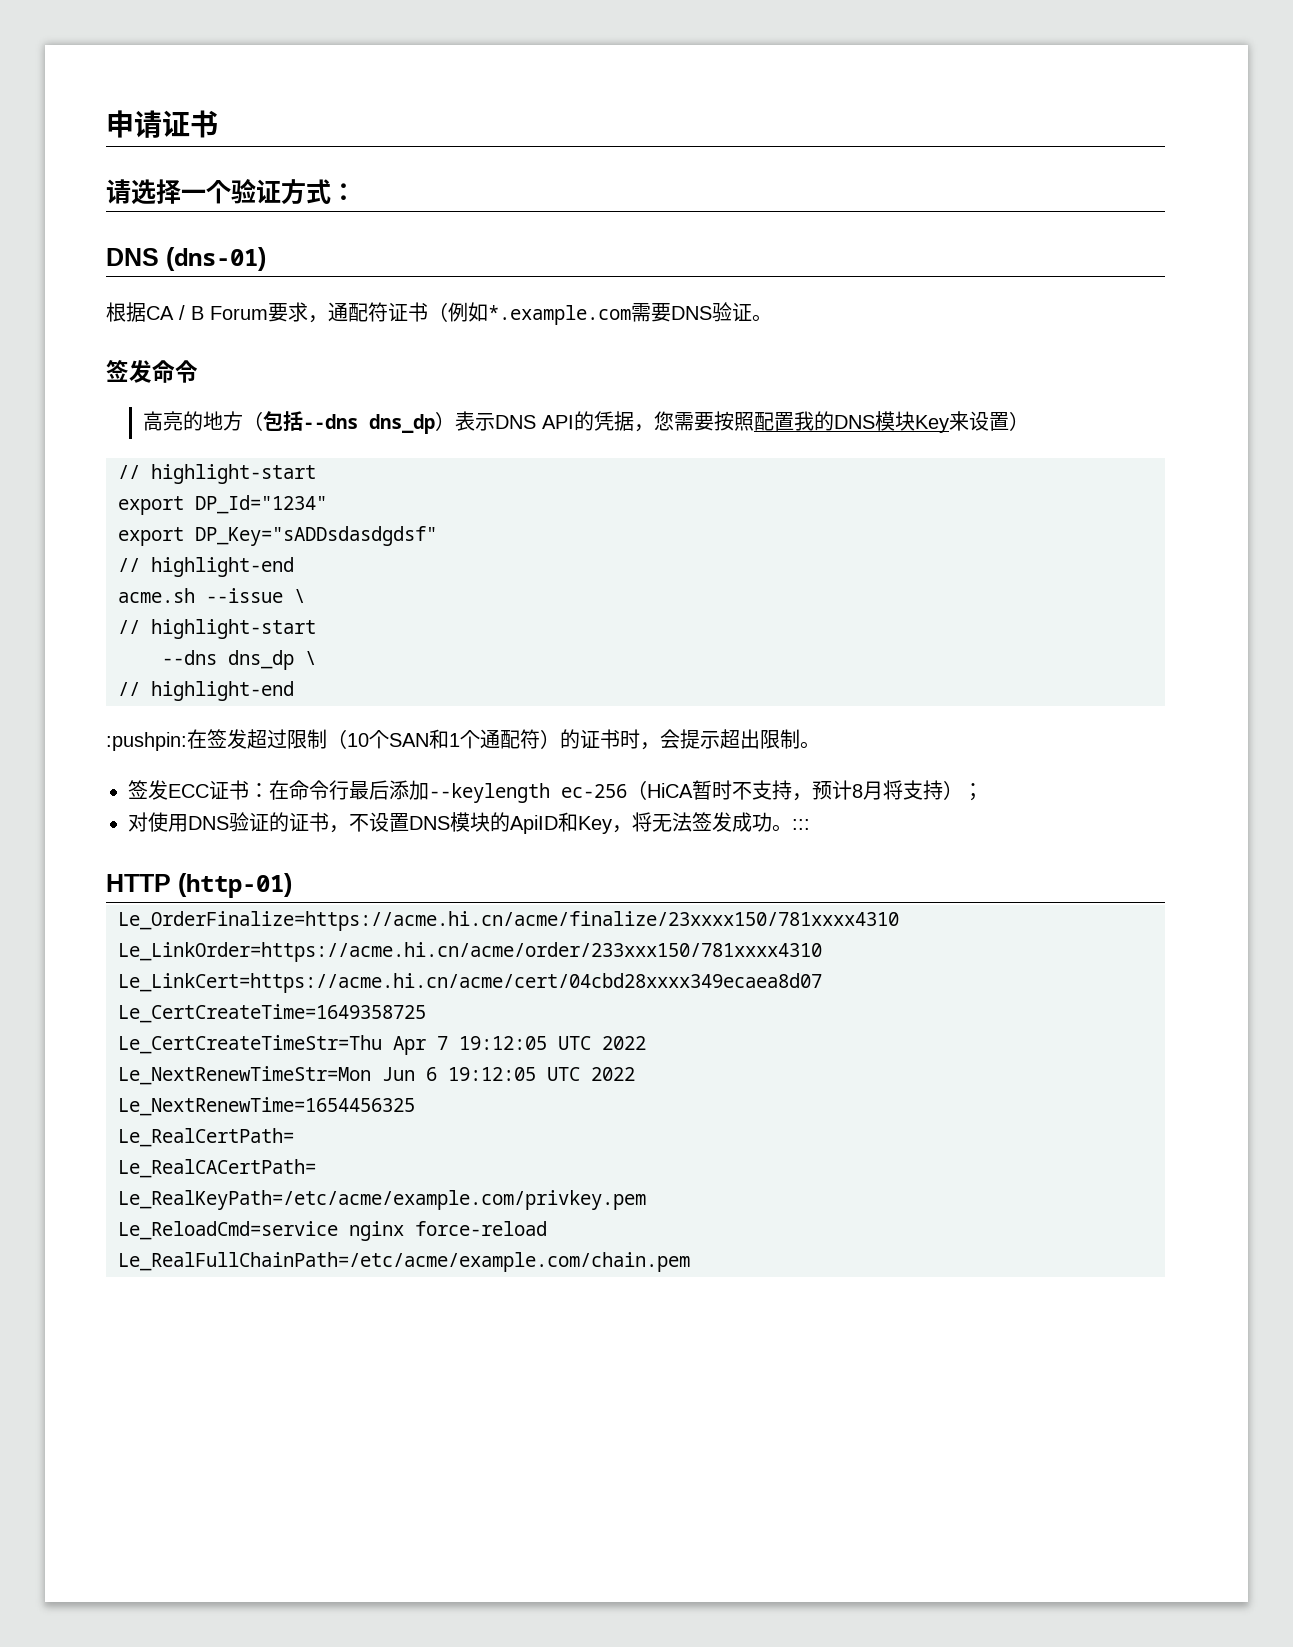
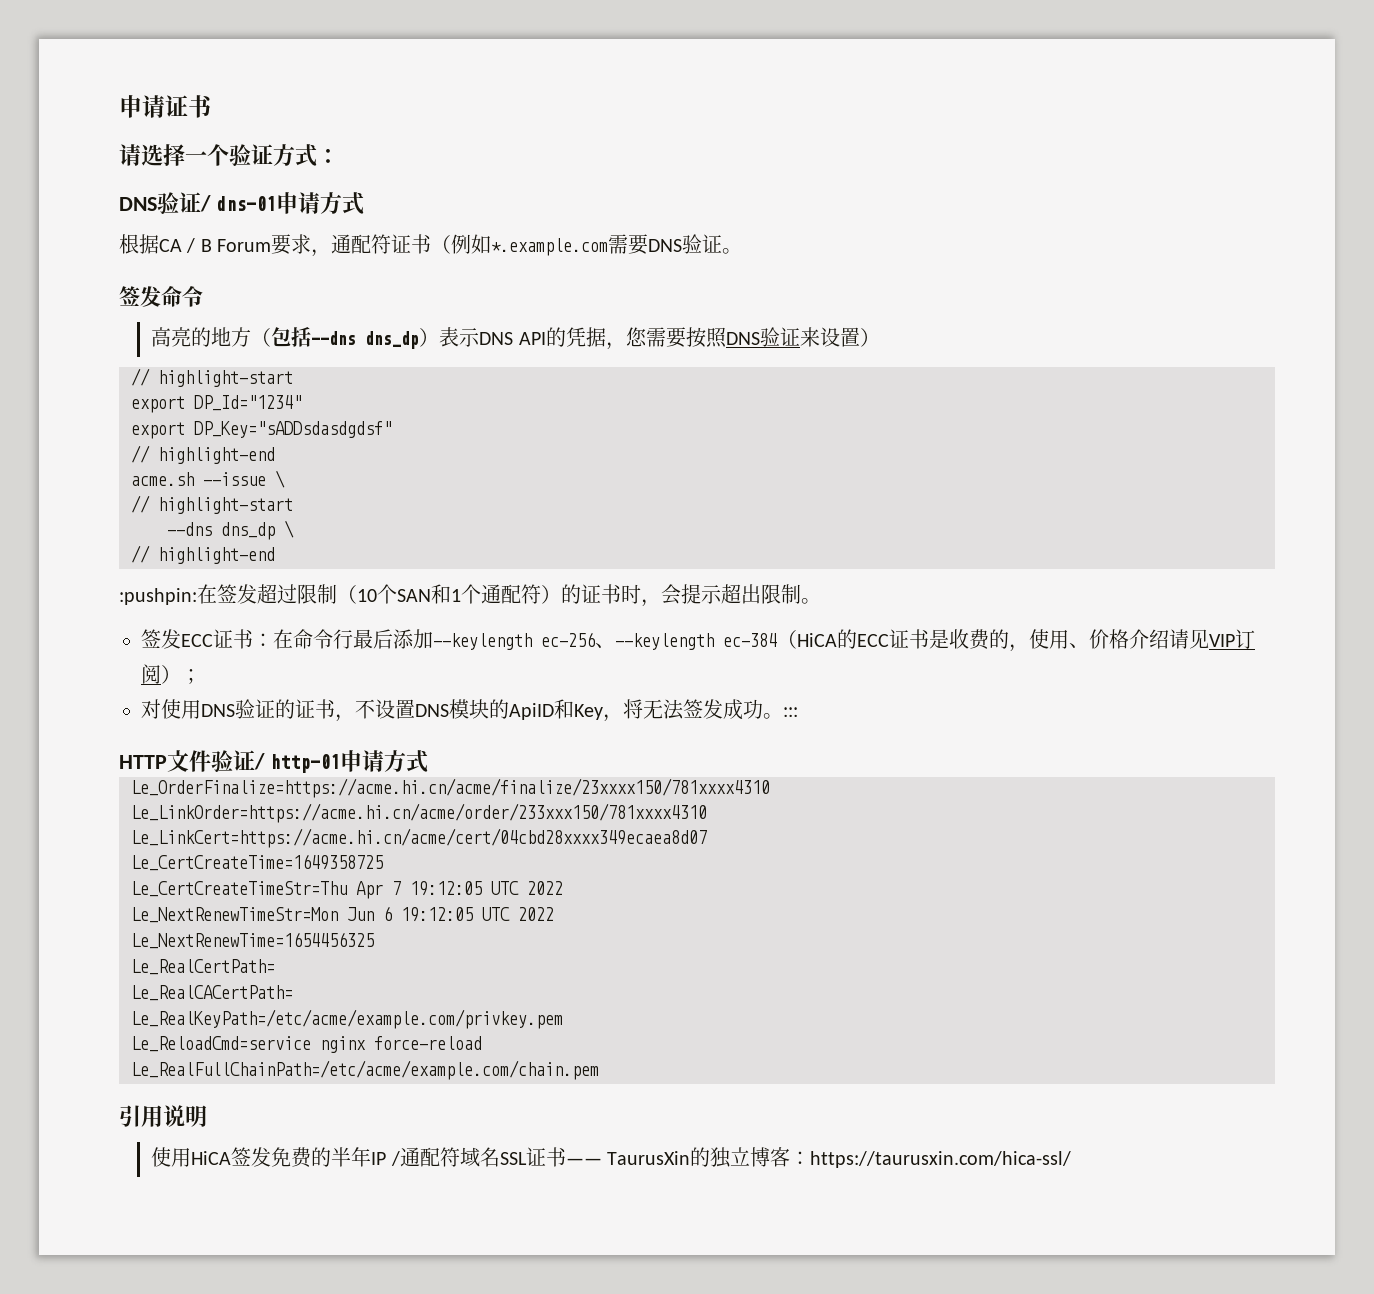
[166,247,266,271] (dns-01) -> [157,192,364,215] 验证/ dns-01申请方式
[754,411,950,433] 配置我的DNS模块Key -> [725,327,800,347] DNS验证
[627,780,943,801] （HiCA暂时不支持，预计8月将支持 -> [595,629,1255,652] [141,664,161,684] 、--keylength ec-384（HiCA的ECC证书是收费的，使用、价格介绍请见VIP订阅
[178,873,292,898] (http-01) -> [167,750,428,773] 文件验证/ http-01申请方式
(690, 1262) none -> [119,1105,207,1127] [151,1147,1072,1168] // 引用说明 // 使用HiCA签发免费的半年IP /通配符域名SSL证书—— TaurusXin的独立博客：https://taurusxin.com/hica-ssl/

